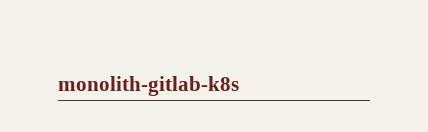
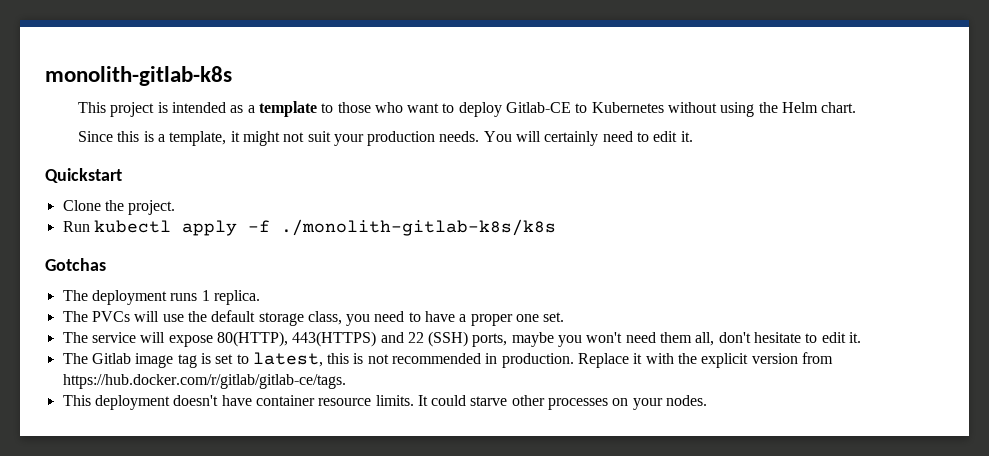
(239, 86) none -> [77,101,857,117] [77,131,693,146] [45,168,122,183] [62,200,176,215] [62,219,556,236] [45,258,106,271] [62,290,260,305] [62,310,565,326] [62,331,862,347] [62,352,834,368] [62,374,346,389] [62,395,708,410] // This project is intended as a template to those who want to deploy Gitlab-CE to Kubernetes without using the Helm chart. // Since this is a template, it might not suit your production needs. You will certainly need to edit it. // Quickstart // Clone the project. // Run kubectl apply -f ./monolith-gitlab-k8s/k8s // Gotchas // The deployment runs 1 replica. // The PVCs will use the default storage class, you need to have a proper one set. // The service will expose 80(HTTP), 443(HTTPS) and 22 (SSH) ports, maybe you won't need them all, don't hesitate to edit it. // The Gitlab image tag is set to latest, this is not recommended in production. Replace it with the explicit version from https://hub.docker.com/r/gitlab/gitlab-ce/tags. // This deployment doesn't have container resource limits. It could starve other processes on your nodes.

